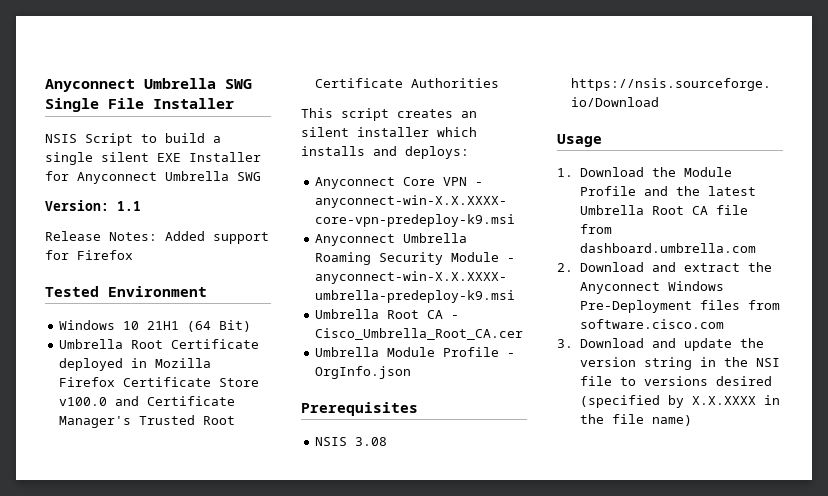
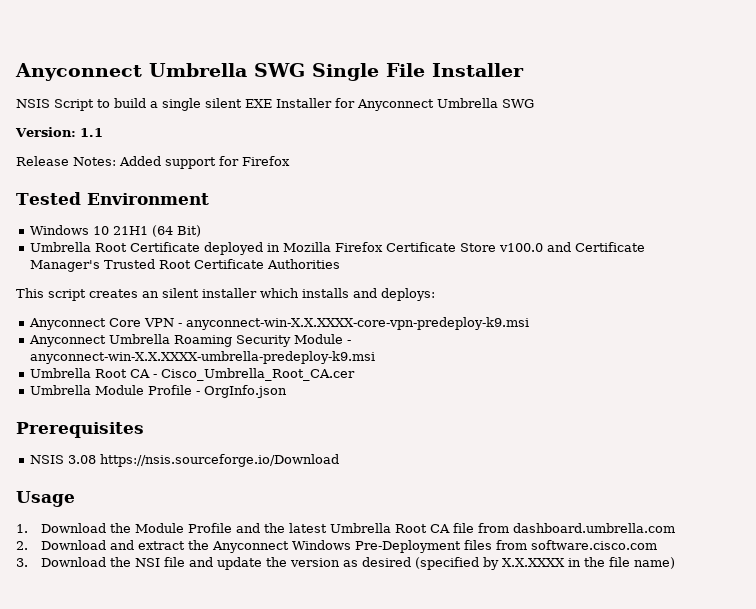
(644, 343) none -> [110,557,186,567] the NSI file
[643,357,780,370] [579,376,708,386] string in the NSI file to versions -> [343,560,359,567] as

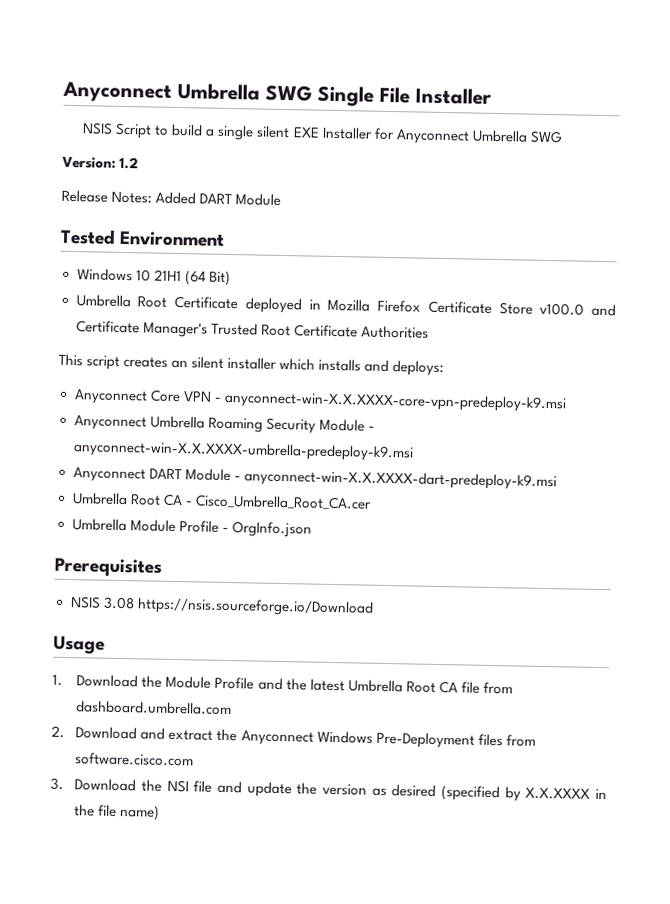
[79,128,103,137] 1.1 -> [119,156,140,170] 1.2
[165,156,290,169] support for Firefox -> [199,193,282,206] DART Module
(376, 357) none -> [72,467,557,491] // Anyconnect DART Module - anyconnect-win-X.X.XXXX-dart-predeploy-k9.msi

